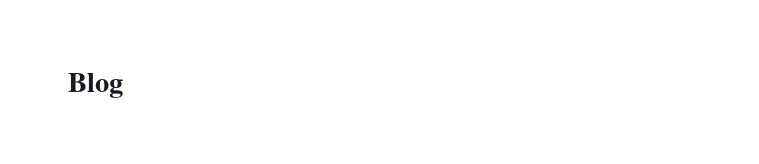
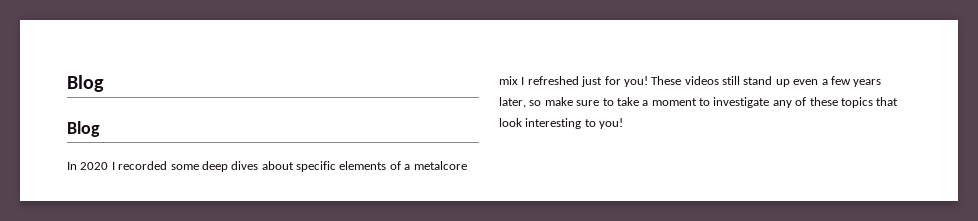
[68,73,123,98] Blog -> [67,75,104,92] [67,121,100,137] [67,161,467,172] [499,76,882,87] [499,97,899,108] [499,118,624,129] Blog // Blog // In 2020 I recorded some deep dives about specific elements of a metalcore mix I refreshed just for you! These videos still stand up even a few years later, so make sure to take a moment to investigate any of these topics that look interesting to you!

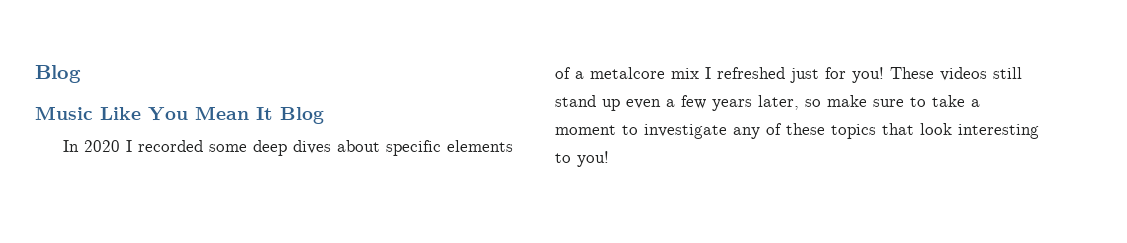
[67,75,104,92] Blog // -> [35,65,81,83] [35,106,273,121] Blog // Music Like You Mean It

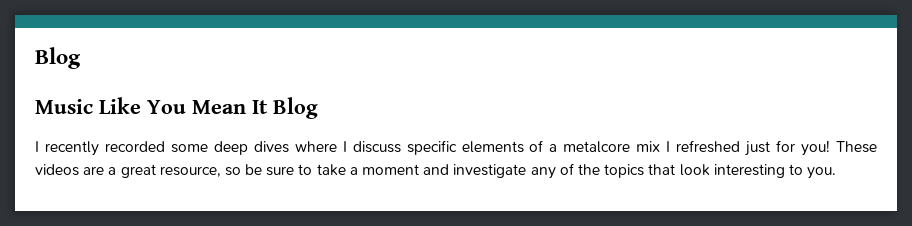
[63,140,133,152] In 2020 I -> [35,141,99,156] I recently
[337,140,381,152] about -> [294,141,401,153] where I discuss
[993,67,1022,79] [555,95,867,111] still stand up even a few years later, so make -> [83,164,263,178] are a great resource, so be
[622,125,638,135] to -> [423,164,450,175] and
[786,123,825,135] these -> [577,164,600,175] the
[577,151,609,167] you! -> [807,167,837,179] you.

